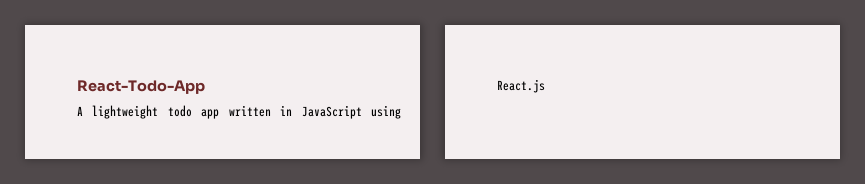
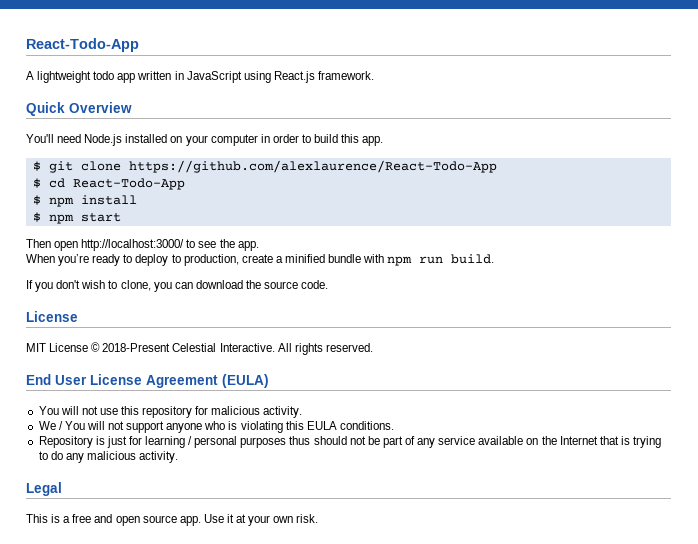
(545, 86) none -> [317,71,374,80] [26,102,132,116] [26,134,384,146] [32,160,497,173] [32,178,185,190] [32,195,137,207] [32,212,121,224] [26,239,259,251] [26,254,495,266] [26,280,329,292] [26,311,78,322] [26,342,373,355] [26,374,269,388] [38,406,303,418] [38,421,394,433] [38,436,661,448] [38,451,179,463] [26,482,62,496] [26,514,319,526] framework. // Quick Overview // You'll need Node.js installed on your computer in order to build this app. // $ git clone https://github.com/alexlaurence/React-Todo-App // $ cd React-Todo-App // $ npm install // $ npm start // Then open http://localhost:3000/ to see the app. // When you’re ready to deploy to production, create a minified bundle with npm run build. // If you don't wish to clone, you can download the source code. // License // MIT License © 2018-Present Celestial Interactive. All rights reserved. // End User License Agreement (EULA) // You will not use this repository for malicious activity. // We / You will not support anyone who is violating this EULA conditions. // Repository is just for learning / personal purposes thus should not be part of any service available on the Internet that is trying to do any malicious activity. // Legal // This is a free and open source app. Use it at your own risk.

